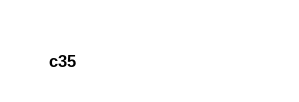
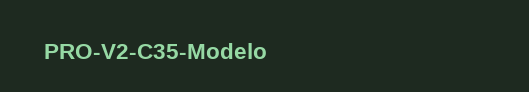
[49,55,76,67] c35 -> [44,43,267,59] PRO-V2-C35-Modelo

